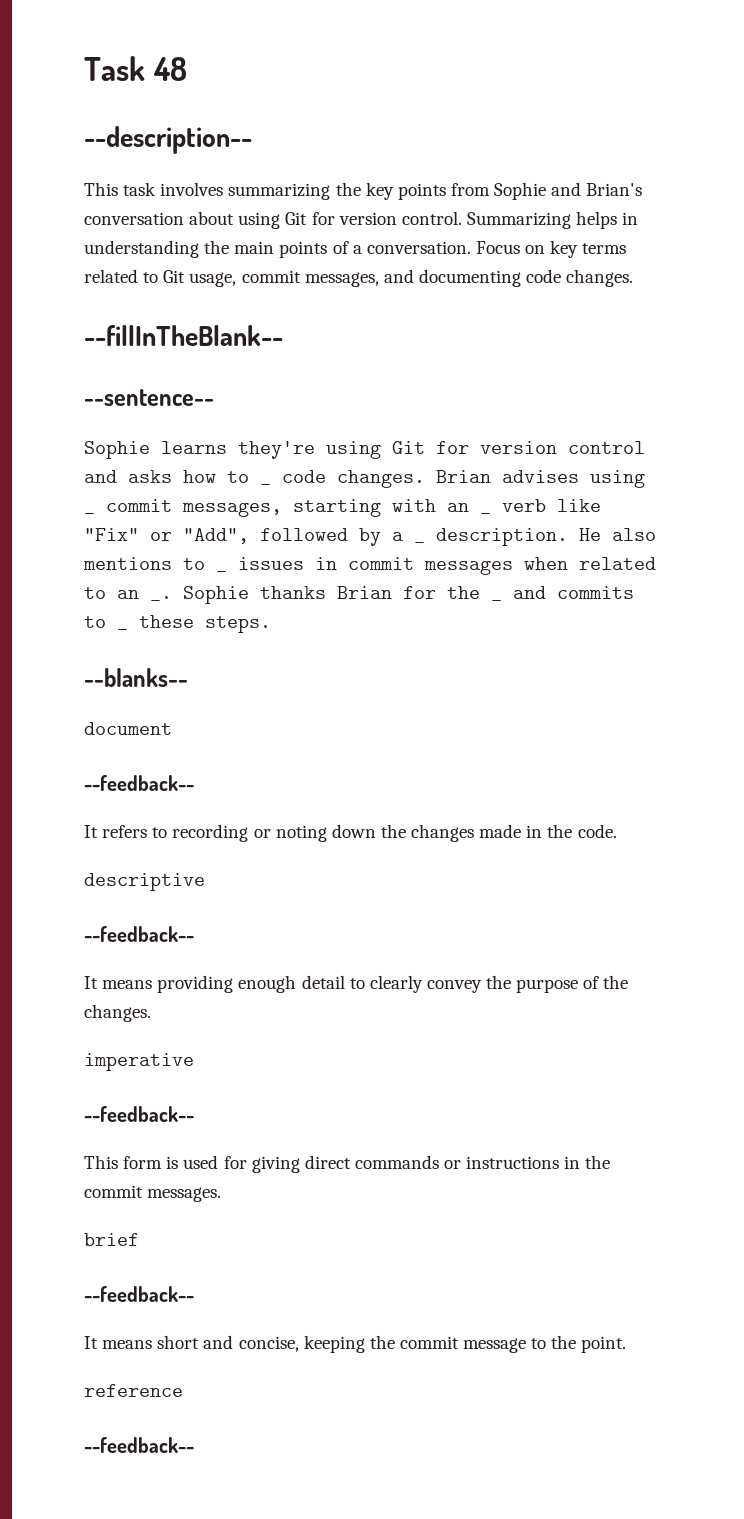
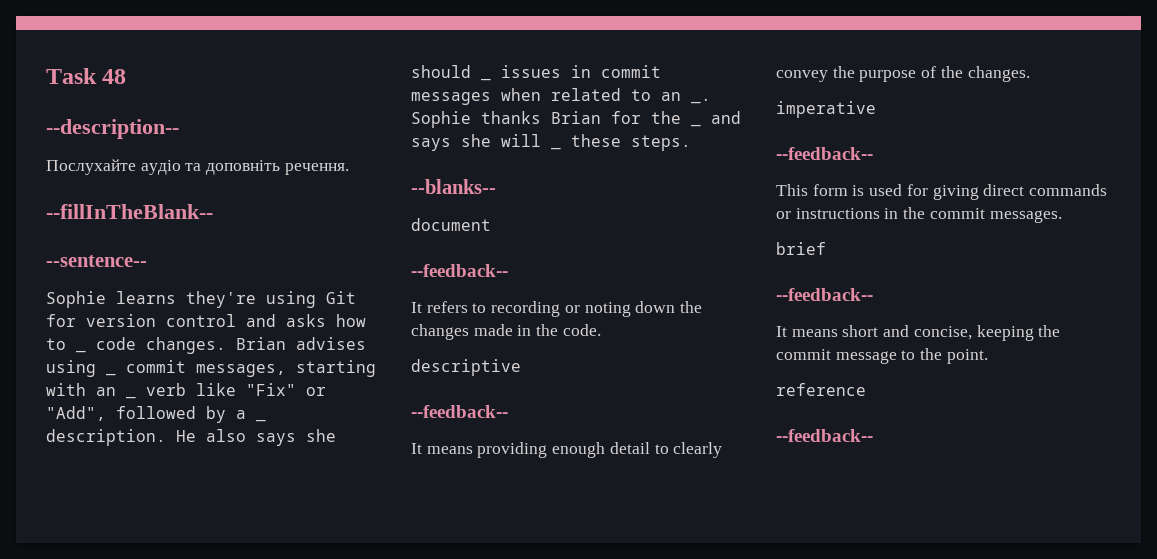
[84,182,643,200] [84,211,639,229] [84,240,627,258] [84,269,634,287] This task involves summarizing the key points from Sophie and Brian's conversation about using Git for version control. Summarizing helps in understanding the main points of a conversation. Focus on key terms related to Git usage, commit messages, and documenting code changes. -> [46,159,349,175] Послухайте аудіо та доповніть речення.
[83,557,205,570] mentions to -> [256,429,336,446] [411,65,471,78] says she should
[557,586,634,599] [84,616,106,628] commits to -> [411,134,541,151] says she will

